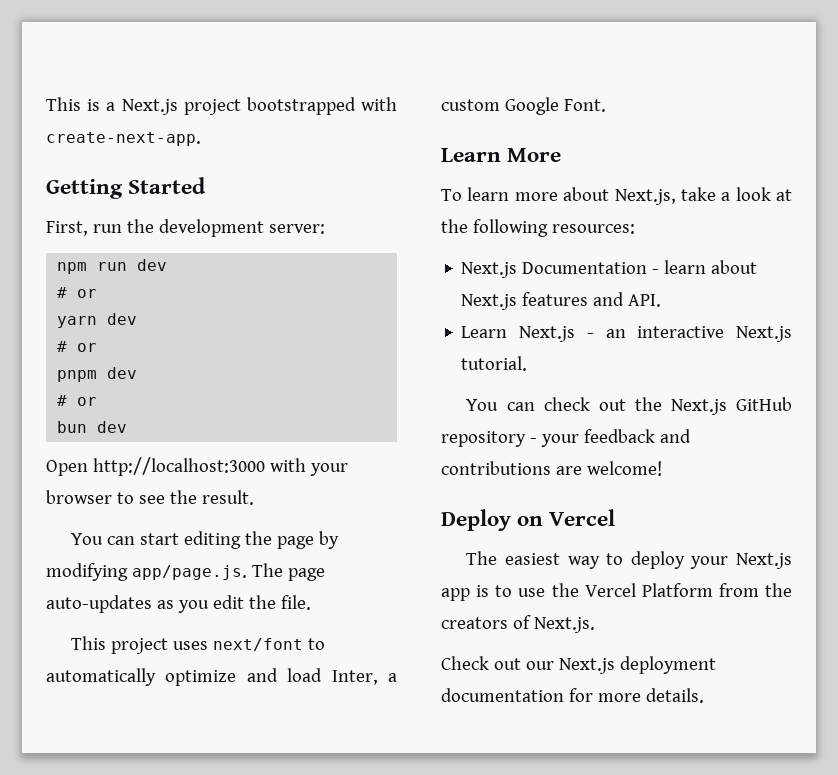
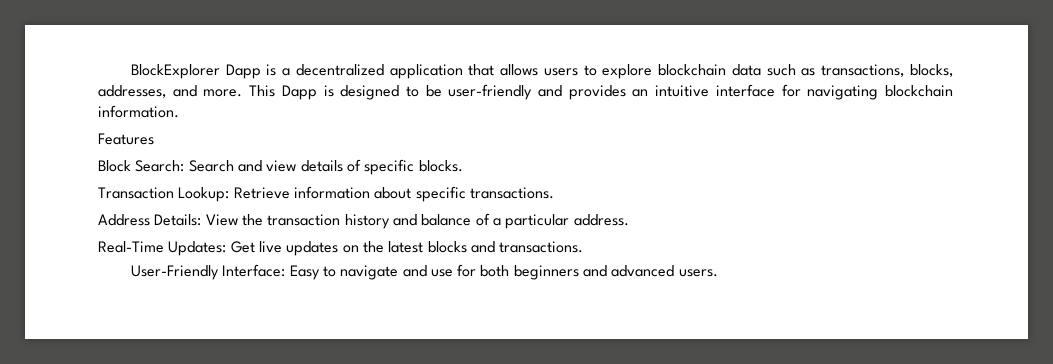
[46,97,397,115] [46,132,201,146] [46,177,207,199] [46,219,325,237] [57,259,168,274] [57,287,98,298] [57,313,138,328] [57,341,98,352] [57,367,138,382] [57,395,98,406] [57,421,128,433] [46,457,348,476] [46,490,254,505] [71,531,340,549] [46,563,325,581] [46,595,311,613] [71,636,326,654] [46,668,397,686] [441,97,606,115] [441,148,562,162] [441,187,792,205] [441,219,635,237] [461,260,758,278] [461,292,662,310] [461,326,792,342] [461,356,528,371] [466,397,792,415] [441,429,691,447] [441,461,662,476] [441,509,616,531] [466,551,792,569] [441,583,792,601] [441,615,595,633] [441,656,716,674] [441,688,704,703] This is a Next.js project bootstrapped with create-next-app. // Getting Started // First, run the development server: // npm run dev // # or // yarn dev // # or // pnpm dev // # or // bun dev // Open http://localhost:3000 with your browser to see the result. // You can start editing the page by modifying app/page.js. The page auto-updates as you edit the file. // This project uses next/font to automatically optimize and load Inter, a custom Google Font. // Learn More // To learn more about Next.js, take a look at the following resources: // Next.js Documentation - learn about Next.js features and API. // Learn Next.js - an interactive Next.js tutorial. // You can check out the Next.js GitHub repository - your feedback and contributions are welcome! // Deploy on Vercel // The easiest way to deploy your Next.js app is to use the Vercel Platform from the creators of Next.js. // Check out our Next.js deployment documentation for more details. -> [130,64,954,79] [98,84,954,100] [98,105,179,118] [98,133,154,145] [98,159,463,175] [98,186,554,202] [98,213,629,229] [98,241,584,256] [130,264,718,280] BlockExplorer Dapp is a decentralized application that allows users to explore blockchain data such as transactions, blocks, addresses, and more. This Dapp is designed to be user-friendly and provides an intuitive interface for navigating blockchain information. // Features // Block Search: Search and view details of specific blocks. // Transaction Lookup: Retrieve information about specific transactions. // Address Details: View the transaction history and balance of a particular address. // Real-Time Updates: Get live updates on the latest blocks and transactions. // User-Friendly Interface: Easy to navigate and use for both beginners and advanced users.

